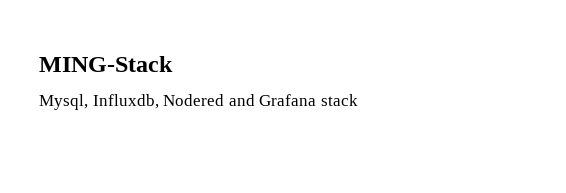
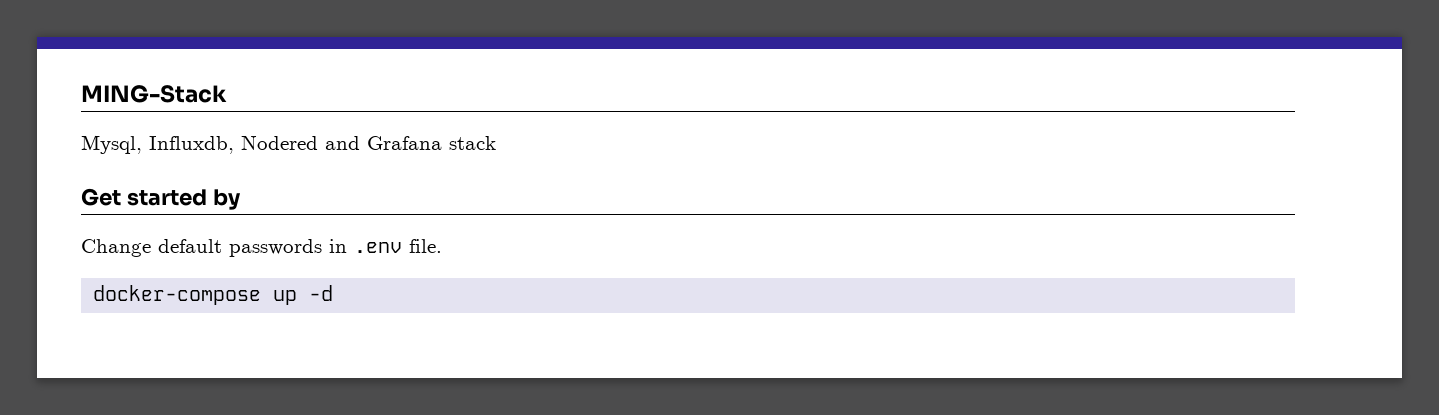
(358, 100) none -> [81,188,241,210] [81,239,442,257] [93,285,334,305] // Get started by // Change default passwords in .env file. // docker-compose up -d

